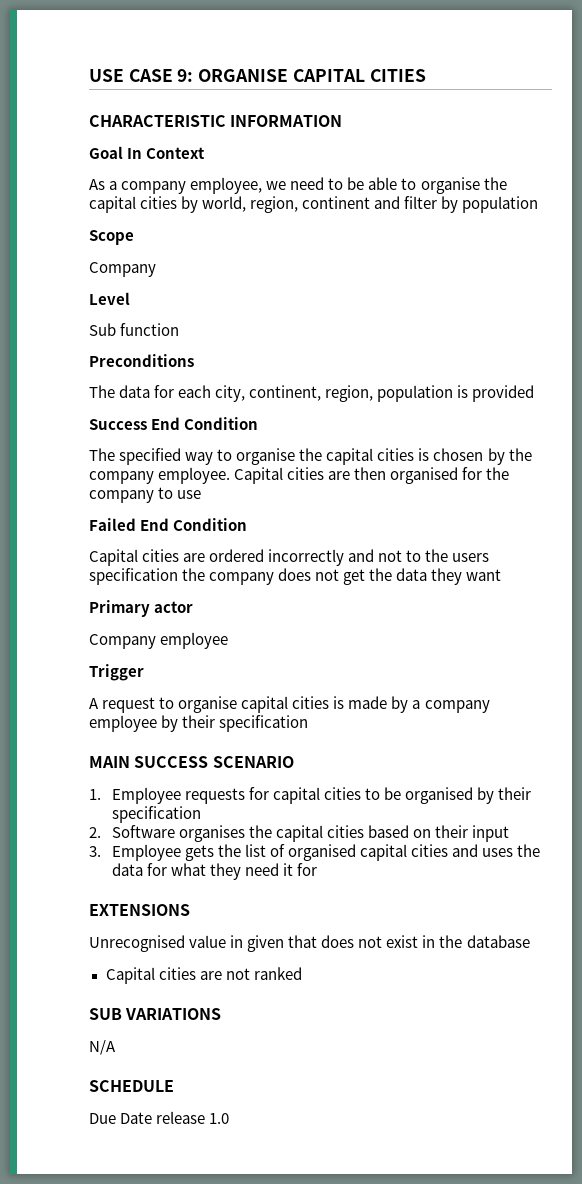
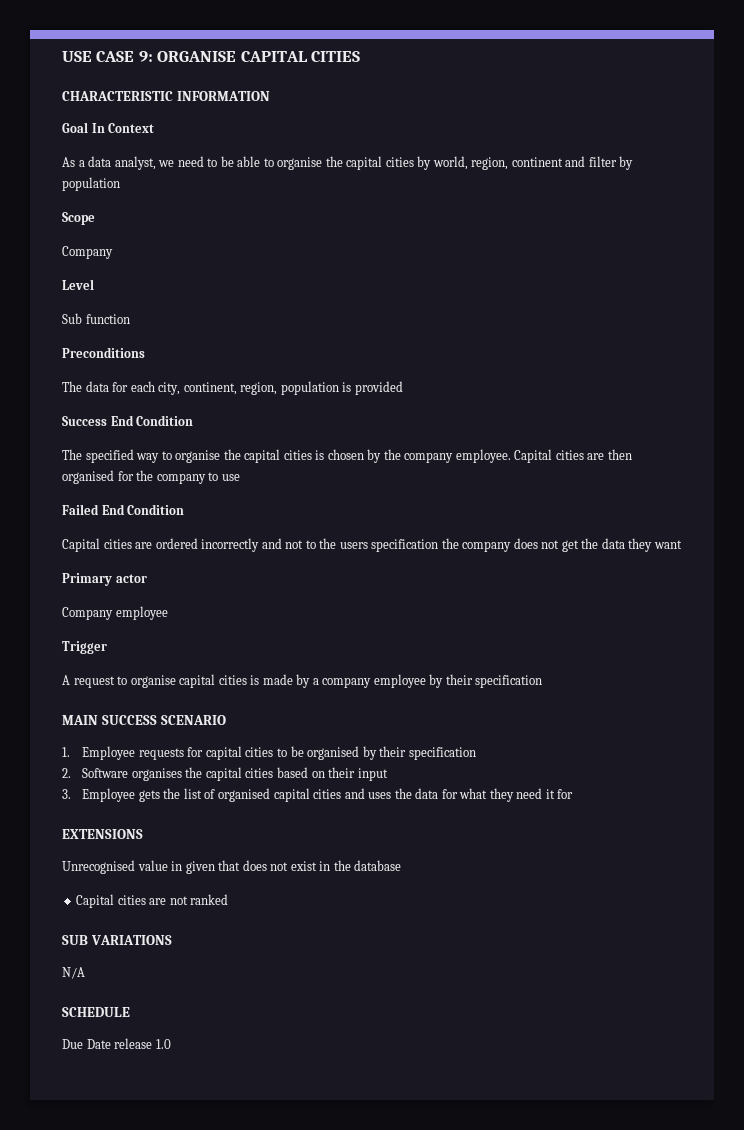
[121,177,263,194] company employee, -> [88,156,156,170] data analyst,

